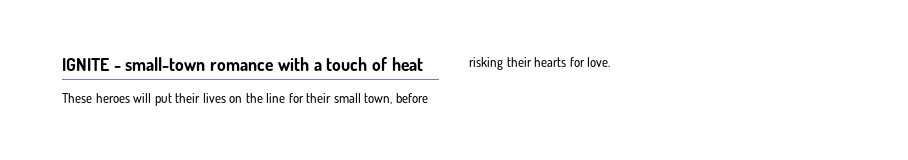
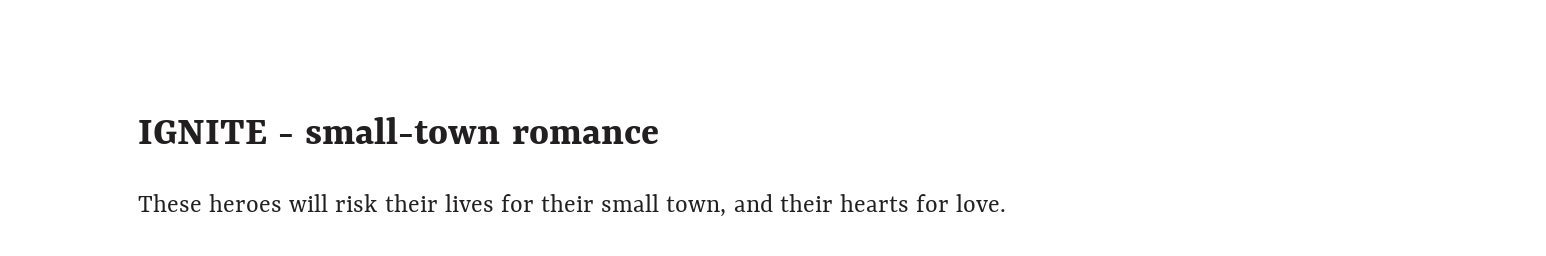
[277,57,423,71] with a touch of heat -> (659, 135) none
[154,93,172,106] put -> [335,194,378,212] risk
[229,93,286,103] on the line -> (494, 203) none
[395,93,428,103] [469,57,503,70] before risking -> [733,194,773,212] and

